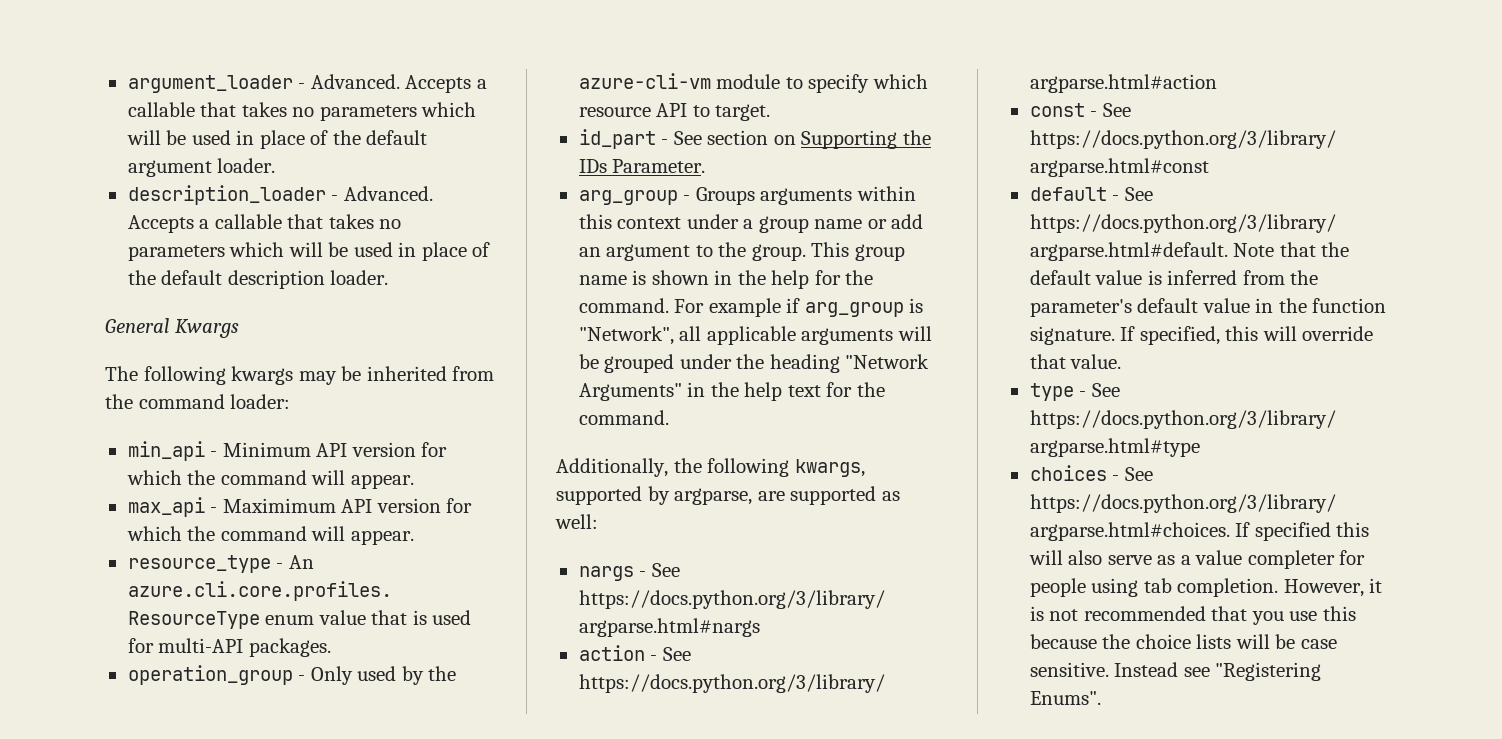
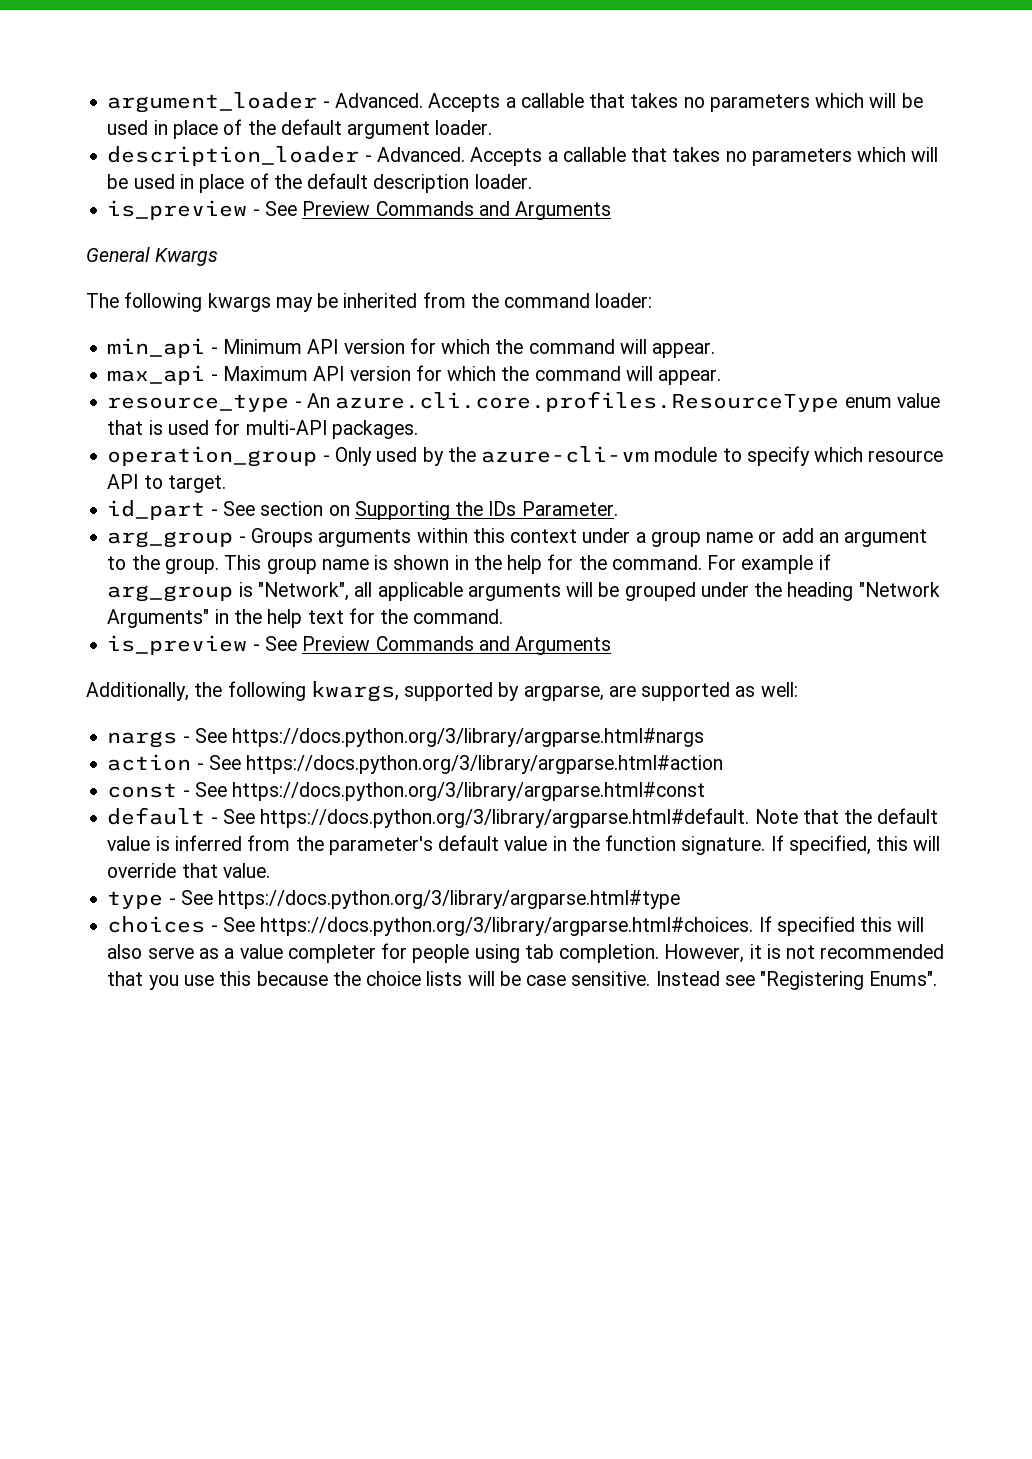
(389, 277) none -> [107,200,612,220] // is_preview - See Preview Commands and Arguments
[222,498,336,513] Maximimum -> [222,366,308,381] Maximum
(669, 417) none -> [107,635,612,655] // is_preview - See Preview Commands and Arguments

